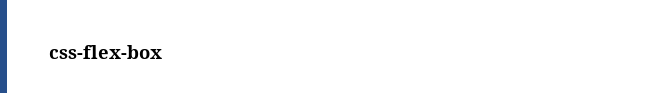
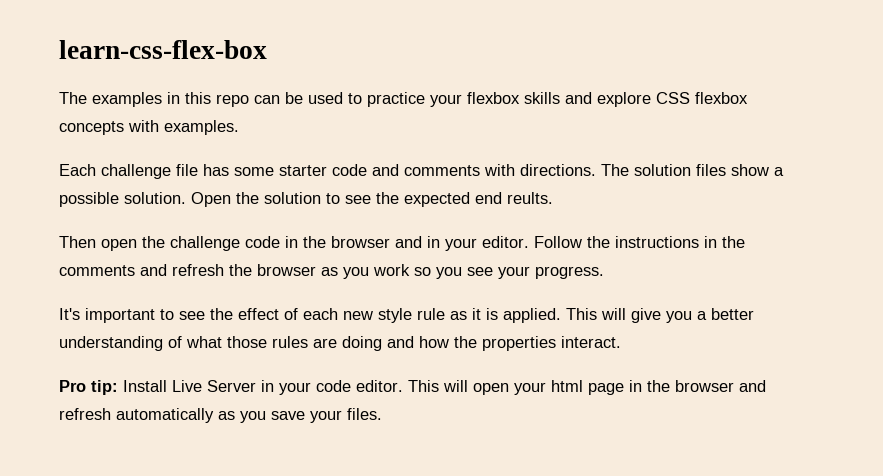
[49,45,162,59] css-flex-box -> [59,40,267,59] [59,92,748,107] [59,120,239,135] [59,164,784,179] [59,192,553,207] [59,236,745,251] [59,264,604,279] [59,308,754,323] [59,336,621,351] [59,380,766,395] [59,408,382,423] learn-css-flex-box // The examples in this repo can be used to practice your flexbox skills and explore CSS flexbox concepts with examples. // Each challenge file has some starter code and comments with directions. The solution files show a possible solution. Open the solution to see the expected end reults. // Then open the challenge code in the browser and in your editor. Follow the instructions in the comments and refresh the browser as you work so you see your progress. // It's important to see the effect of each new style rule as it is applied. This will give you a better understanding of what those rules are doing and how the properties interact. // Pro tip: Install Live Server in your code editor. This will open your html page in the browser and refresh automatically as you save your files.

